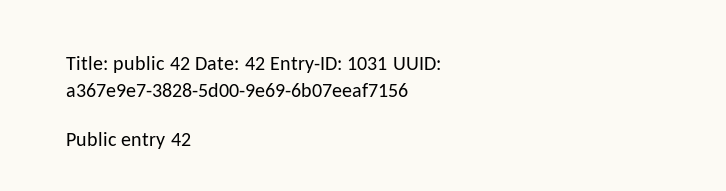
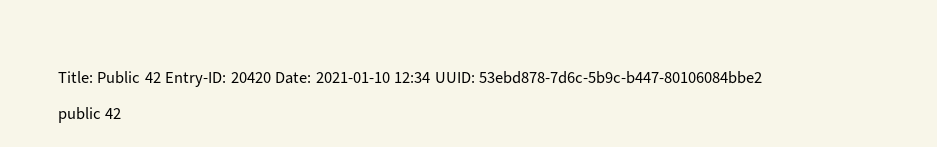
[113,56,441,73] [66,83,408,97] [66,132,166,149] public 42 Date: 42 Entry-ID: 1031 UUID: a367e9e7-3828-5d00-9e69-6b07eeaf7156 // Public entry -> [97,71,763,87] [58,107,101,123] Public 42 Entry-ID: 20420 Date: 2021-01-10 12:34 UUID: 53ebd878-7d6c-5b9c-b447-80106084bbe2 // public

